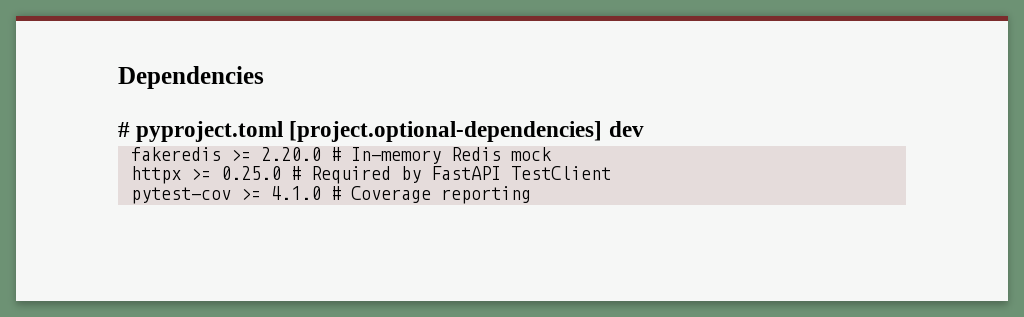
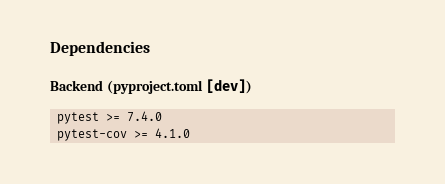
[118,121,644,142] [130,147,552,164] [130,166,611,184] # pyproject.toml [project.optional-dependencies] dev // fakeredis >= 2.20.0 # In-memory Redis mock // httpx >= 0.25.0 # Required by FastAPI TestClient -> [50,79,252,94] [57,111,163,124] Backend (pyproject.toml [dev]) // pytest >= 7.4.0
[330,186,531,204] # Coverage reporting -> (191, 133) none

